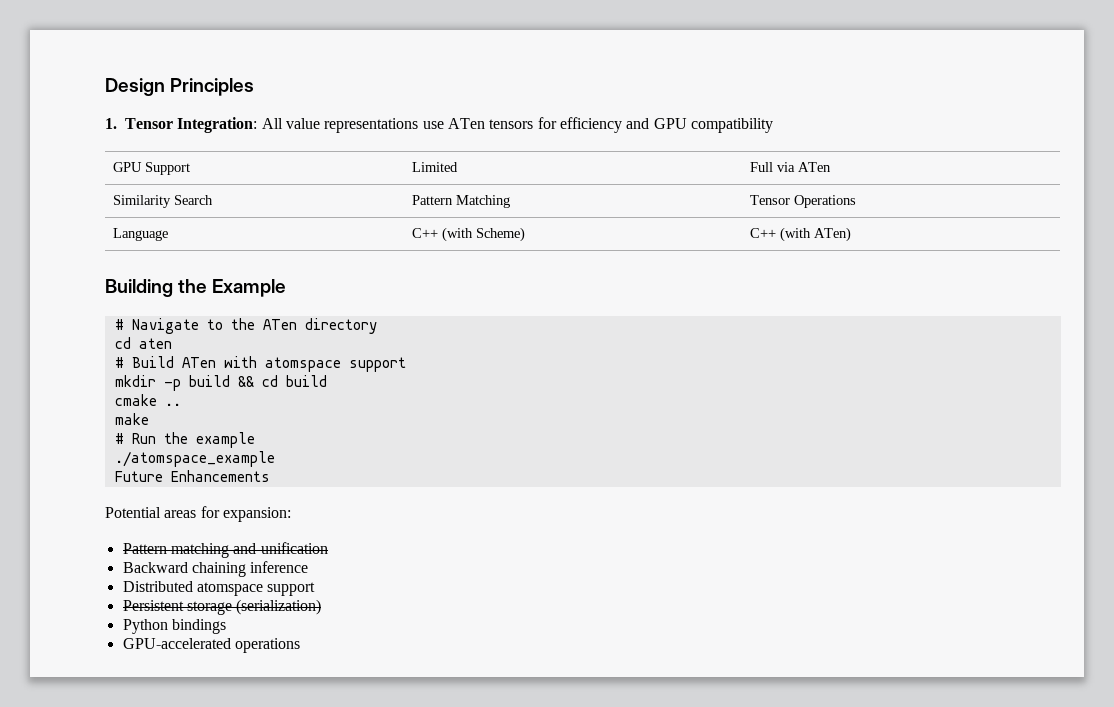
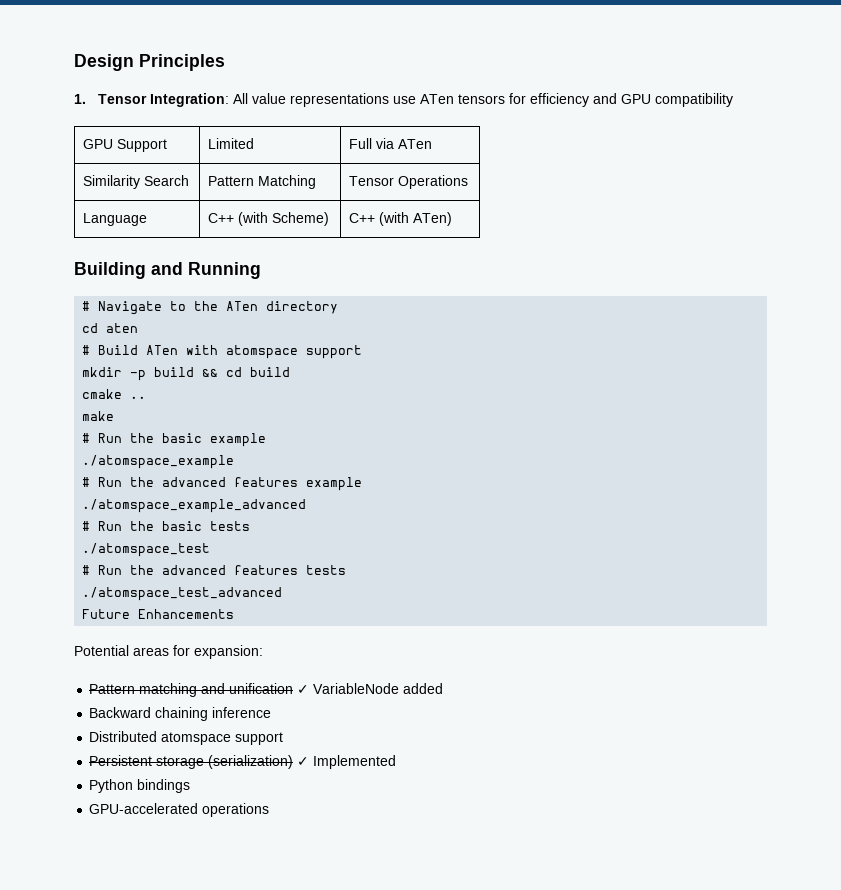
[178,279,287,297] the Example -> [151,262,261,279] and Running
(188, 438) none -> [162,433,203,443] basic
(275, 459) none -> [82,477,363,491] [82,499,307,513] [82,521,251,531] [82,543,211,557] [82,565,347,575] [82,587,283,601] // # Run the advanced features example // ./atomspace_example_advanced // # Run the basic tests // ./atomspace_test // # Run the advanced features tests // ./atomspace_test_advanced
(328, 548) none -> [297,683,444,694] ✓ VariableNode added
(322, 607) none -> [297,755,397,769] ✓ Implemented

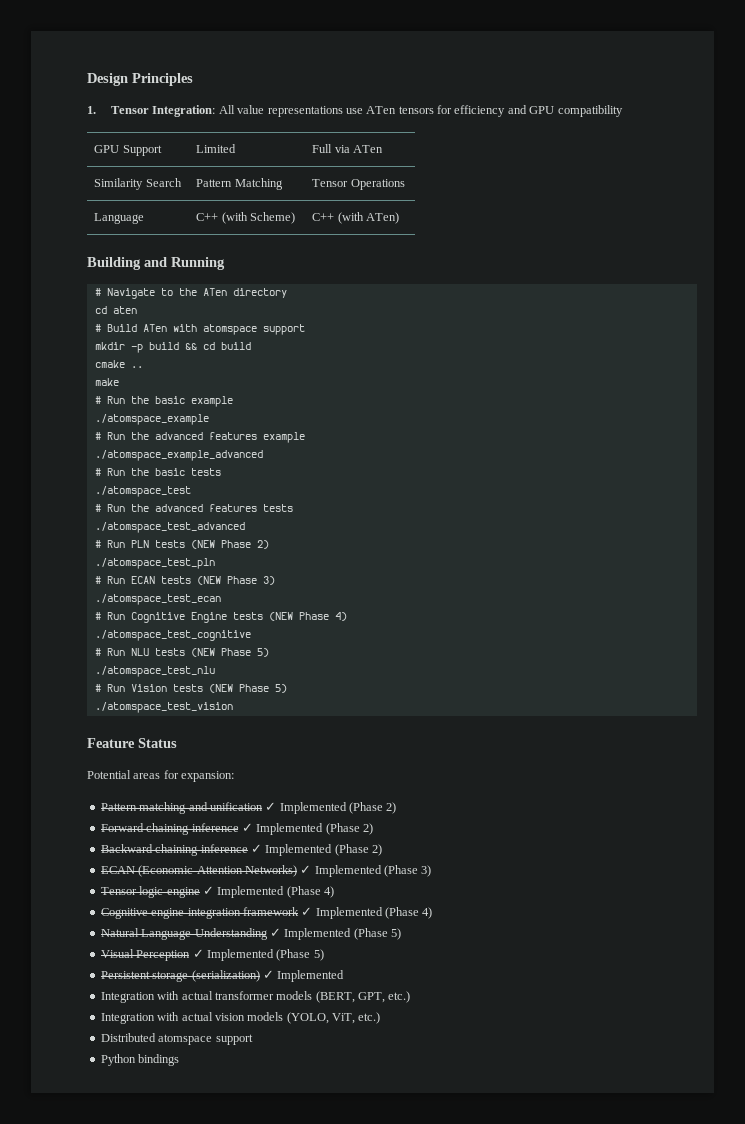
[82,609,235,619] Future Enhancements -> [94,540,269,549] [94,558,215,569] [94,576,275,585] [94,594,221,605] [94,612,347,623] [94,630,251,641] [94,648,269,657] [94,666,215,677] [94,684,287,693] [94,702,233,713] [87,738,177,748] # Run PLN tests (NEW Phase 2) // ./atomspace_test_pln // # Run ECAN tests (NEW Phase 3) // ./atomspace_test_ecan // # Run Cognitive Engine tests (NEW Phase 4) // ./atomspace_test_cognitive // # Run NLU tests (NEW Phase 5) // ./atomspace_test_nlu // # Run Vision tests (NEW Phase 5) // ./atomspace_test_vision // Feature Status
[313,683,444,694] [89,707,272,721] [89,731,284,745] VariableNode added // Backward chaining inference // Distributed atomspace support -> [279,802,397,814] [100,823,373,835] [100,844,382,856] [100,865,432,877] [100,886,334,898] [100,907,433,919] [100,928,401,940] [100,949,324,961] Implemented (Phase 2) // Forward chaining inference ✓ Implemented (Phase 2) // Backward chaining inference ✓ Implemented (Phase 2) // ECAN (Economic Attention Networks) ✓ Implemented (Phase 3) // Tensor logic engine ✓ Implemented (Phase 4) // Cognitive engine integration framework ✓ Implemented (Phase 4) // Natural Language Understanding ✓ Implemented (Phase 5) // Visual Perception ✓ Implemented (Phase 5)
(397, 762) none -> [100,991,411,1003] [100,1012,381,1024] [100,1033,253,1045] // Integration with actual transformer models (BERT, GPT, etc.) // Integration with actual vision models (YOLO, ViT, etc.) // Distributed atomspace support
[89,803,270,817] // GPU-accelerated operations -> (180, 1060) none

